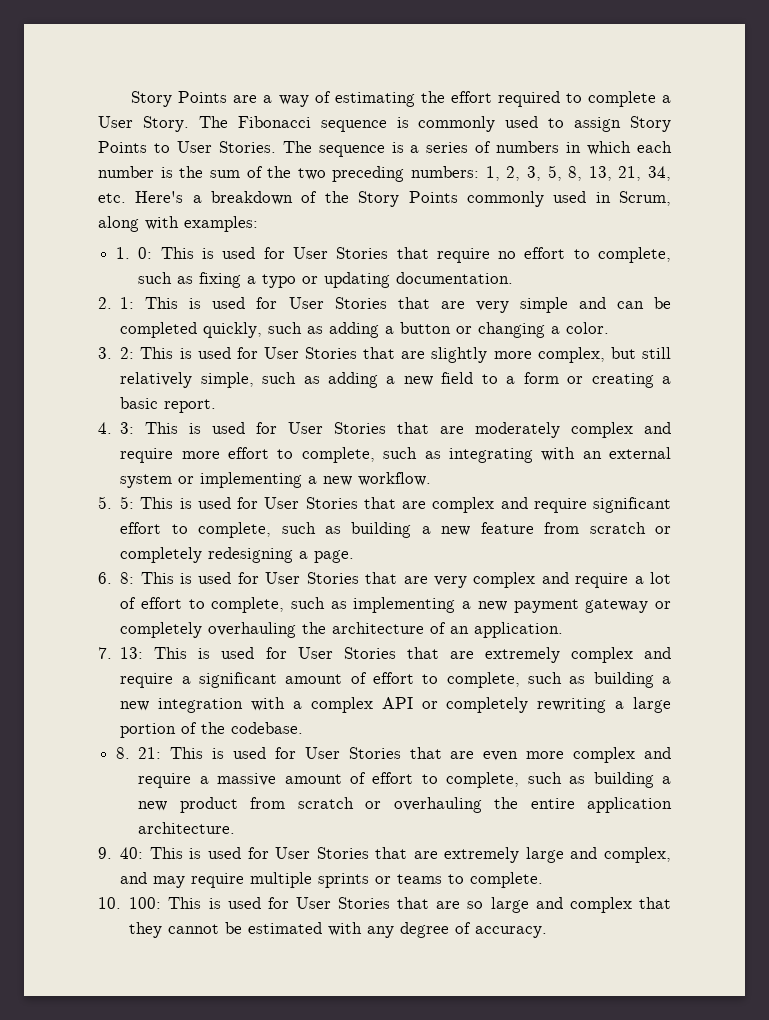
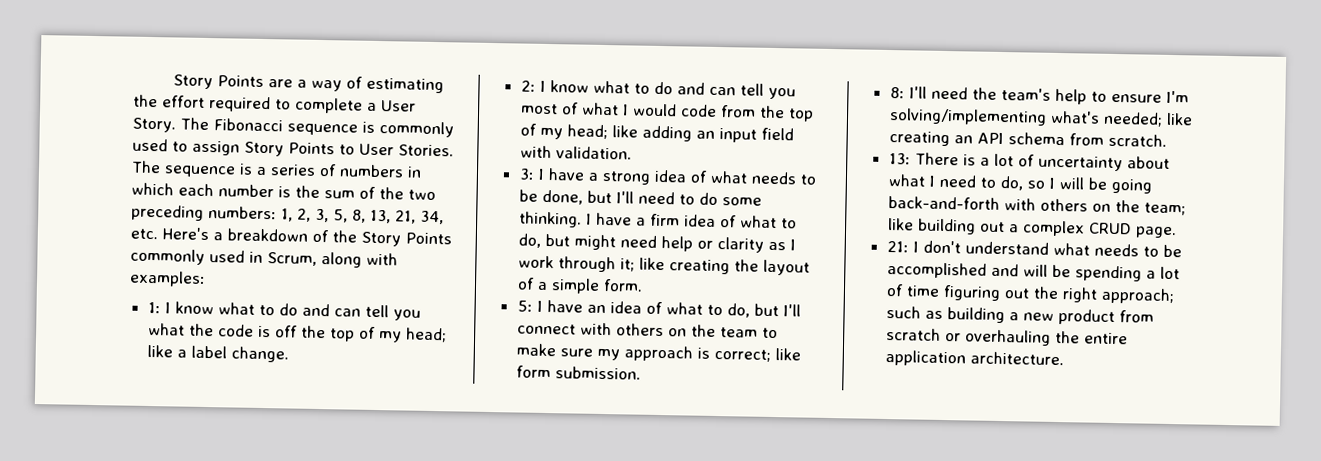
[116,247,672,263] [138,272,514,288] [98,297,671,313] [120,322,610,338] [98,347,671,363] [120,372,671,388] [120,397,217,413] [98,422,671,438] [120,447,671,463] [120,472,432,488] [98,496,672,513] [120,522,671,538] [120,547,355,563] [98,572,671,588] [120,597,671,613] [120,622,564,638] [98,647,671,663] [120,672,671,688] [120,697,671,713] [120,722,304,738] [116,747,671,763] [138,772,520,788] 1. 0: This is used for User Stories that require no effort to complete, such as fixing a typo or updating documentation. // 2. 1: This is used for User Stories that are very simple and can be completed quickly, such as adding a button or changing a color. // 3. 2: This is used for User Stories that are slightly more complex, but still relatively simple, such as adding a new field to a form or creating a basic report. // 4. 3: This is used for User Stories that are moderately complex and require more effort to complete, such as integrating with an external system or implementing a new workflow. // 5. 5: This is used for User Stories that are complex and require significant effort to complete, such as building a new feature from scratch or completely redesigning a page. // 6. 8: This is used for User Stories that are very complex and require a lot of effort to complete, such as implementing a new payment gateway or completely overhauling the architecture of an application. // 7. 13: This is used for User Stories that are extremely complex and require a significant amount of effort to complete, such as building a new integration with a complex API or completely rewriting a large portion of the codebase. // 8. 21: This is used for User Stories that are even more complex and require a massive amount of effort to complete, -> [147,301,421,321] [147,322,447,343] [146,344,289,363] [520,80,796,100] [520,102,814,122] [519,123,794,143] [519,145,632,160] [518,168,817,185] [518,189,762,206] [518,211,797,229] [517,233,796,253] [517,255,810,276] [516,277,643,294] [516,300,801,318] [516,322,778,339] [515,343,801,362] [515,365,641,380] [889,86,1189,105] [888,108,1193,127] [888,131,1167,147] [888,152,1170,172] [887,174,1152,194] [887,195,1186,216] [887,217,1177,239] [886,240,1182,258] [886,261,1180,282] [885,283,1175,305] 1: I know what to do and can tell you what the code is off the top of my head; like a label change. // 2: I know what to do and can tell you most of what I would code from the top of my head; like adding an input field with validation. // 3: I have a strong idea of what needs to be done, but I'll need to do some thinking. I have a firm idea of what to do, but might need help or clarity as I work through it; like creating the layout of a simple form. // 5: I have an idea of what to do, but I'll connect with others on the team to make sure my approach is correct; like form submission. // 8: I'll need the team's help to ensure I'm solving/implementing what's needed; like creating an API schema from scratch. // 13: There is a lot of uncertainty about what I need to do, so I will be going back-and-forth with others on the team; like building out a complex CRUD page. // 21: I don't understand what needs to be accomplished and will be spending a lot of time figuring out the right approach;
[98,847,671,863] [120,872,544,888] [98,897,671,913] [129,922,548,938] // 9. 40: This is used for User Stories that are extremely large and complex, and may require multiple sprints or teams to complete. // 10. 100: This is used for User Stories that are so large and complex that they cannot be estimated with any degree of accuracy. -> (1064, 358) none

